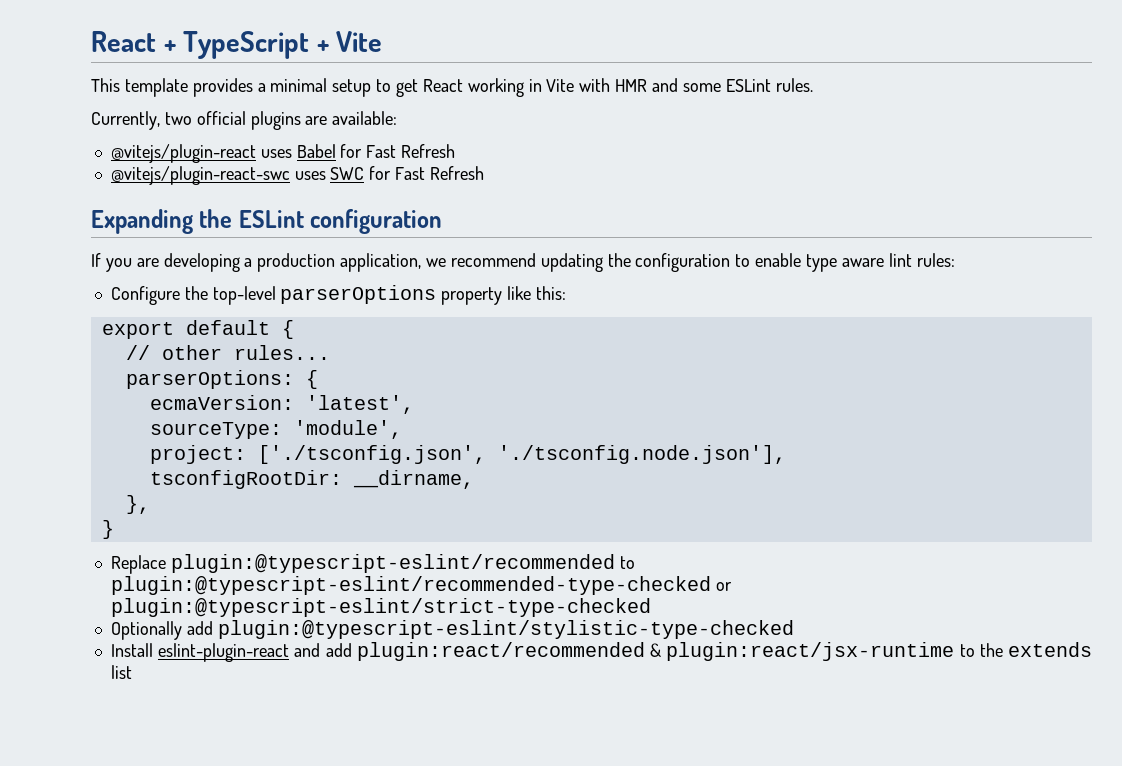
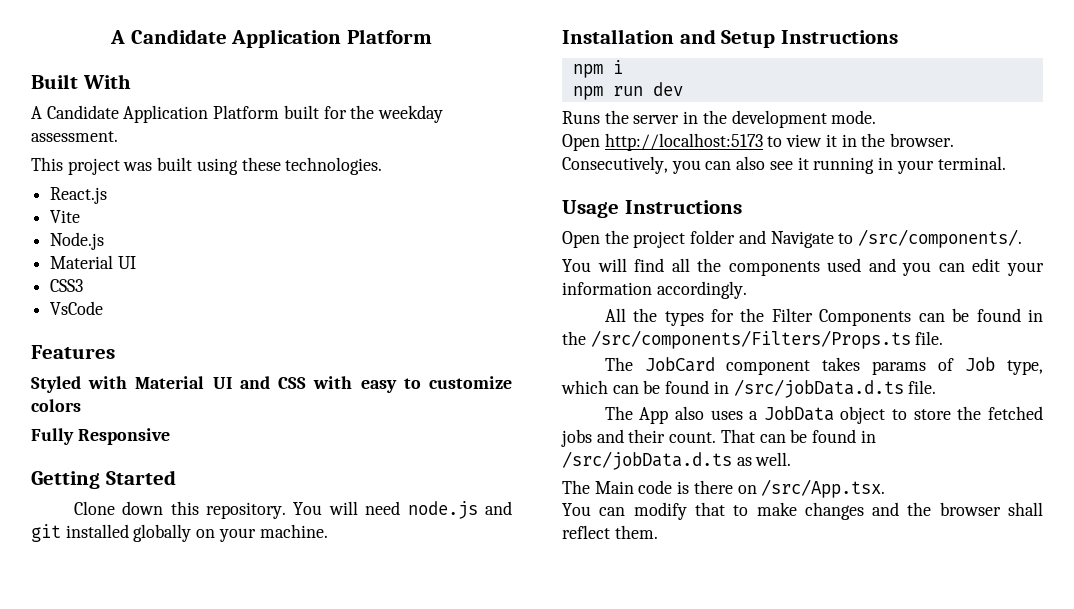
[91,31,383,59] [91,78,813,97] [91,111,398,130] [110,144,456,163] [110,166,485,185] [91,209,443,234] [91,253,955,272] [110,285,566,305] [101,320,294,339] [125,345,330,360] [125,370,318,389] [149,395,414,414] [149,420,402,439] [149,445,786,464] [149,470,474,489] [125,495,150,514] [101,520,114,539] [110,554,635,574] [110,576,732,595] [110,598,651,617] [110,620,794,640] [110,642,1093,662] [110,665,132,679] React + TypeScript + Vite // This template provides a minimal setup to get React working in Vite with HMR and some ESLint rules. // Currently, two official plugins are available: // @vitejs/plugin-react uses Babel for Fast Refresh // @vitejs/plugin-react-swc uses SWC for Fast Refresh // Expanding the ESLint configuration // If you are developing a production application, we recommend updating the configuration to enable type aware lint rules: // Configure the top-level parserOptions property like this: // export default { // // other rules... // parserOptions: { // ecmaVersion: 'latest', // sourceType: 'module', // project: ['./tsconfig.json', './tsconfig.node.json'], // tsconfigRootDir: __dirname, // }, // } // Replace plugin:@typescript-eslint/recommended to plugin:@typescript-eslint/recommended-type-checked or plugin:@typescript-eslint/strict-type-checked // Optionally add plugin:@typescript-eslint/stylistic-type-checked // Install eslint-plugin-react and add plugin:react/recommended & plugin:react/jsx-runtime to the extends list -> [110,29,432,48] [31,74,131,89] [31,105,444,123] [31,131,118,142] [31,157,383,175] [50,187,108,204] [50,210,81,223] [50,232,105,250] [50,255,136,269] [50,279,84,292] [50,301,104,315] [31,345,115,359] [31,376,512,393] [31,399,81,412] [31,428,170,445] [31,470,176,489] [73,501,512,519] [31,524,328,542] [562,29,898,48] [572,60,623,78] [572,82,683,100] [562,110,877,128] [562,133,955,151] [562,156,1006,174] [562,200,742,218] [562,229,1023,248] [562,258,1044,276] [562,281,747,299] [604,308,1043,326] [562,330,944,349] [604,357,1043,375] [561,379,937,398] [604,406,1043,424] [561,429,876,447] [562,451,792,470] [562,479,886,498] [562,502,1043,520] [562,525,658,539] A Candidate Application Platform // Built With // A Candidate Application Platform built for the weekday assessment. // This project was built using these technologies. // React.js // Vite // Node.js // Material UI // CSS3 // VsCode // Features // Styled with Material UI and CSS with easy to customize colors // Fully Responsive // Getting Started // Clone down this repository. You will need node.js and git installed globally on your machine. // Installation and Setup Instructions // npm i // npm run dev // Runs the server in the development mode. // Open http://localhost:5173 to view it in the browser. Consecutively, you can also see it running in your terminal. // Usage Instructions // Open the project folder and Navigate to /src/components/. // You will find all the components used and you can edit your information accordingly. // All the types for the Filter Components can be found in the /src/components/Filters/Props.ts file. // The JobCard component takes params of Job type, which can be found in /src/jobData.d.ts file. // The App also uses a JobData object to store the fetched jobs and their count. That can be found in /src/jobData.d.ts as well. // The Main code is there on /src/App.tsx. // You can modify that to make changes and the browser shall reflect them.

